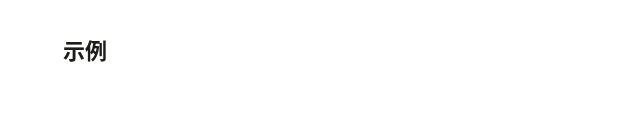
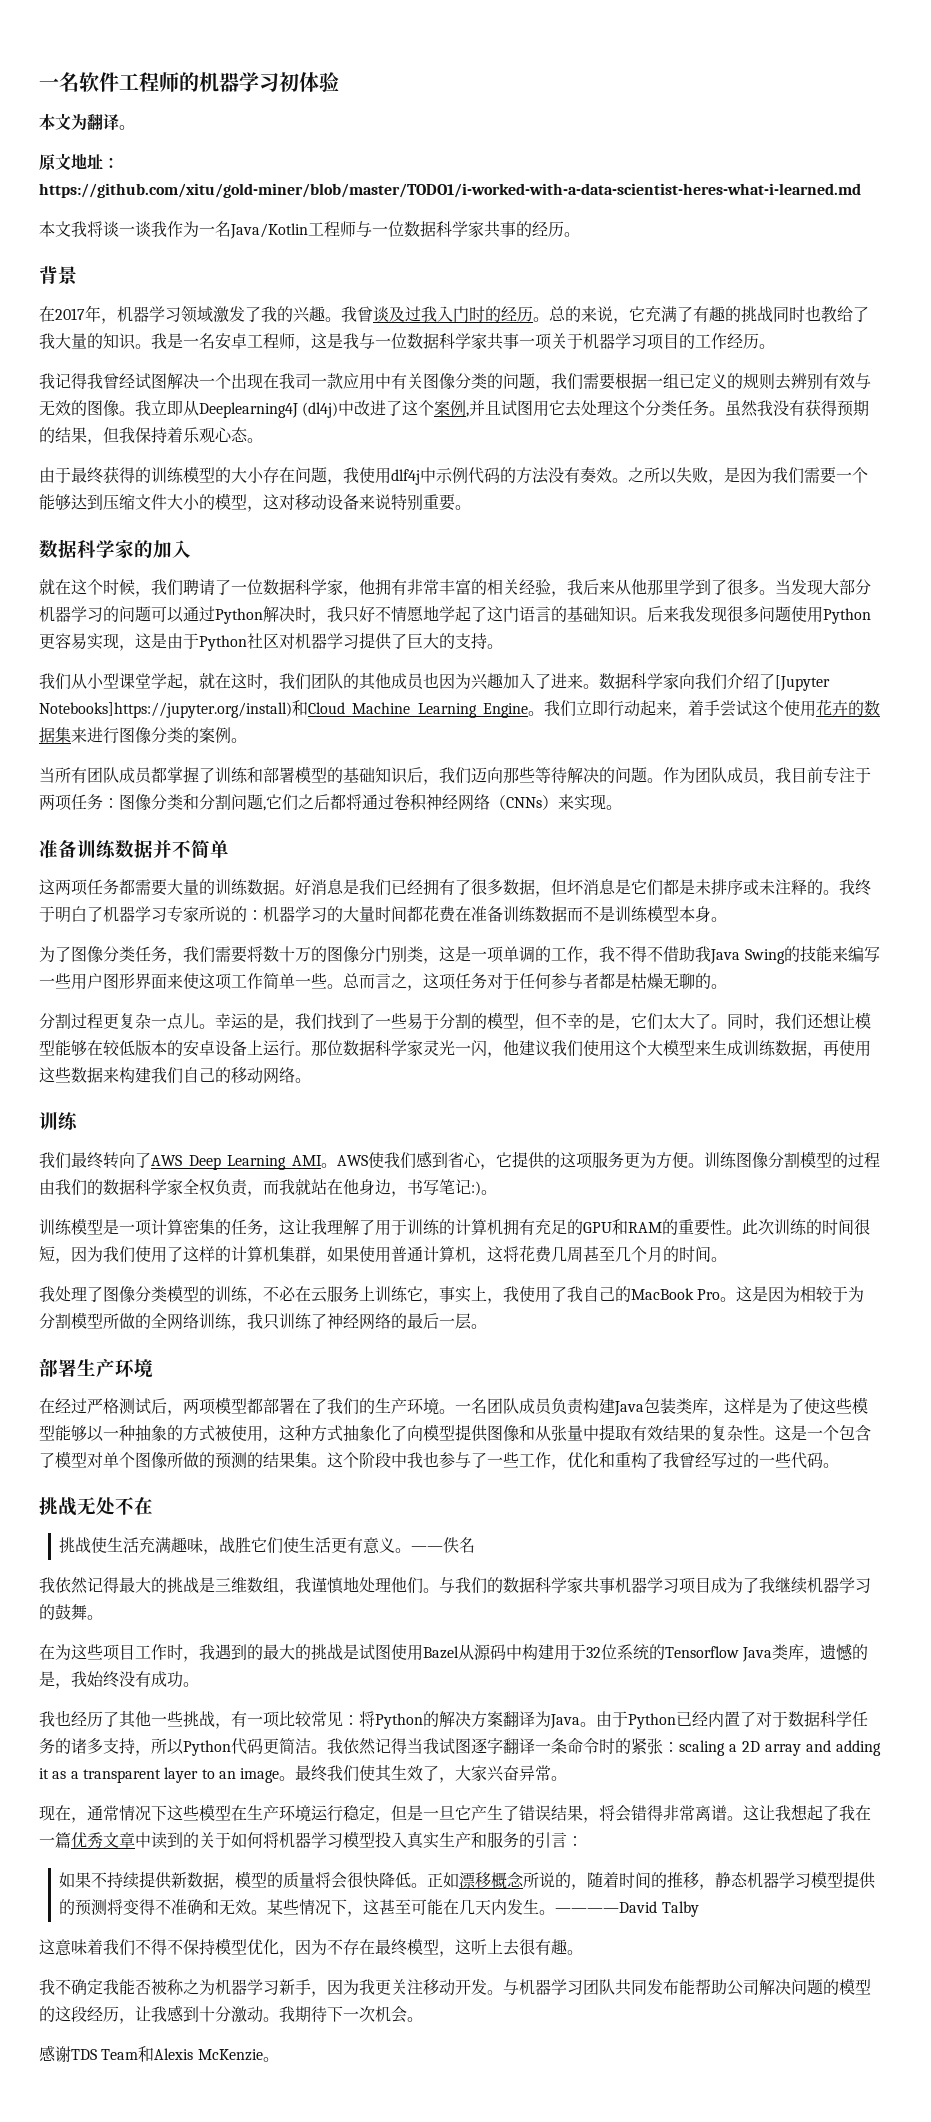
[63,40,107,62] 示例 -> [39,72,339,92] [39,113,135,131] [39,153,119,171] [39,183,861,198] [39,221,580,239] [39,266,77,285] [39,305,869,324] [39,333,775,351] [39,372,871,391] [39,399,870,418] [39,427,263,445] [39,466,868,485] [39,493,471,512] [39,539,191,558] [39,579,871,597] [39,605,871,624] [39,632,503,651] [39,672,830,691] [39,699,880,718] [39,727,247,744] [39,766,871,785] [39,794,622,811] [39,839,229,858] [39,879,871,897] [39,905,727,923] [39,946,880,964] [39,973,727,991] [39,1012,871,1031] [39,1039,871,1058] [39,1067,311,1084] [39,1112,78,1130] [39,1151,880,1170] [39,1179,497,1197] [39,1218,870,1237] [39,1245,727,1264] [39,1285,865,1304] [39,1312,487,1331] [39,1358,153,1378] [39,1397,868,1416] [39,1424,871,1443] [39,1451,839,1470] [39,1497,153,1516] [59,1537,476,1555] [39,1576,871,1595] [39,1604,103,1620] [39,1643,869,1662] [39,1671,199,1689] [39,1710,868,1729] [39,1738,881,1756] [39,1765,568,1783] [39,1804,871,1823] [39,1831,583,1849] [59,1871,877,1890] [59,1899,699,1917] [39,1938,583,1957] [39,1978,871,1997] [39,2005,423,2024] [39,2045,279,2062] 一名软件工程师的机器学习初体验 // 本文为翻译。 // 原文地址：https://github.com/xitu/gold-miner/blob/master/TODO1/i-worked-with-a-data-scientist-heres-what-i-learned.md // 本文我将谈一谈我作为一名Java/Kotlin工程师与一位数据科学家共事的经历。 // 背景 // 在2017年，机器学习领域激发了我的兴趣。我曾谈及过我入门时的经历。总的来说，它充满了有趣的挑战同时也教给了我大量的知识。我是一名安卓工程师，这是我与一位数据科学家共事一项关于机器学习项目的工作经历。 // 我记得我曾经试图解决一个出现在我司一款应用中有关图像分类的问题，我们需要根据一组已定义的规则去辨别有效与无效的图像。我立即从Deeplearning4J (dl4j)中改进了这个案例,并且试图用它去处理这个分类任务。虽然我没有获得预期的结果，但我保持着乐观心态。 // 由于最终获得的训练模型的大小存在问题，我使用dlf4j中示例代码的方法没有奏效。之所以失败，是因为我们需要一个能够达到压缩文件大小的模型，这对移动设备来说特别重要。 // 数据科学家的加入 // 就在这个时候，我们聘请了一位数据科学家，他拥有非常丰富的相关经验，我后来从他那里学到了很多。当发现大部分机器学习的问题可以通过Python解决时，我只好不情愿地学起了这门语言的基础知识。后来我发现很多问题使用Python更容易实现，这是由于Python社区对机器学习提供了巨大的支持。 // 我们从小型课堂学起，就在这时，我们团队的其他成员也因为兴趣加入了进来。数据科学家向我们介绍了[Jupyter Notebooks]https://jupyter.org/install)和Cloud Machine Learning Engine。我们立即行动起来，着手尝试这个使用花卉的数据集来进行图像分类的案例。 // 当所有团队成员都掌握了训练和部署模型的基础知识后，我们迈向那些等待解决的问题。作为团队成员，我目前专注于两项任务：图像分类和分割问题,它们之后都将通过卷积神经网络（CNNs）来实现。 // 准备训练数据并不简单 // 这两项任务都需要大量的训练数据。好消息是我们已经拥有了很多数据，但坏消息是它们都是未排序或未注释的。我终于明白了机器学习专家所说的：机器学习的大量时间都花费在准备训练数据而不是训练模型本身。 // 为了图像分类任务，我们需要将数十万的图像分门别类，这是一项单调的工作，我不得不借助我Java Swing的技能来编写一些用户图形界面来使这项工作简单一些。总而言之，这项任务对于任何参与者都是枯燥无聊的。 // 分割过程更复杂一点儿。幸运的是，我们找到了一些易于分割的模型，但不幸的是，它们太大了。同时，我们还想让模型能够在较低版本的安卓设备上运行。那位数据科学家灵光一闪，他建议我们使用这个大模型来生成训练数据，再使用这些数据来构建我们自己的移动网络。 // 训练 // 我们最终转向了AWS Deep Learning AMI。AWS使我们感到省心，它提供的这项服务更为方便。训练图像分割模型的过程由我们的数据科学家全权负责，而我就站在他身边，书写笔记:)。 // 训练模型是一项计算密集的任务，这让我理解了用于训练的计算机拥有充足的GPU和RAM的重要性。此次训练的时间很短，因为我们使用了这样的计算机集群，如果使用普通计算机，这将花费几周甚至几个月的时间。 // 我处理了图像分类模型的训练，不必在云服务上训练它，事实上，我使用了我自己的MacBook Pro。这是因为相较于为分割模型所做的全网络训练，我只训练了神经网络的最后一层。 // 部署生产环境 // 在经过严格测试后，两项模型都部署在了我们的生产环境。一名团队成员负责构建Java包装类库，这样是为了使这些模型能够以一种抽象的方式被使用，这种方式抽象化了向模型提供图像和从张量中提取有效结果的复杂性。这是一个包含了模型对单个图像所做的预测的结果集。这个阶段中我也参与了一些工作，优化和重构了我曾经写过的一些代码。 // 挑战无处不在 // 挑战使生活充满趣味，战胜它们使生活更有意义。——佚名 // 我依然记得最大的挑战是三维数组，我谨慎地处理他们。与我们的数据科学家共事机器学习项目成为了我继续机器学习的鼓舞。 // 在为这些项目工作时，我遇到的最大的挑战是试图使用Bazel从源码中构建用于32位系统的Tensorflow Java类库，遗憾的是，我始终没有成功。 // 我也经历了其他一些挑战，有一项比较常见：将Python的解决方案翻译为Java。由于Python已经内置了对于数据科学任务的诸多支持，所以Python代码更简洁。我依然记得当我试图逐字翻译一条命令时的紧张：scaling a 2D array and adding it as a transparent layer to an image。最终我们使其生效了，大家兴奋异常。 // 现在，通常情况下这些模型在生产环境运行稳定，但是一旦它产生了错误结果，将会错得非常离谱。这让我想起了我在一篇优秀文章中读到的关于如何将机器学习模型投入真实生产和服务的引言： // 如果不持续提供新数据，模型的质量将会很快降低。正如漂移概念所说的，随着时间的推移，静态机器学习模型提供的预测将变得不准确和无效。某些情况下，这甚至可能在几天内发生。————David Talby // 这意味着我们不得不保持模型优化，因为不存在最终模型，这听上去很有趣。 // 我不确定我能否被称之为机器学习新手，因为我更关注移动开发。与机器学习团队共同发布能帮助公司解决问题的模型的这段经历，让我感到十分激动。我期待下一次机会。 // 感谢TDS Team和Alexis McKenzie。

